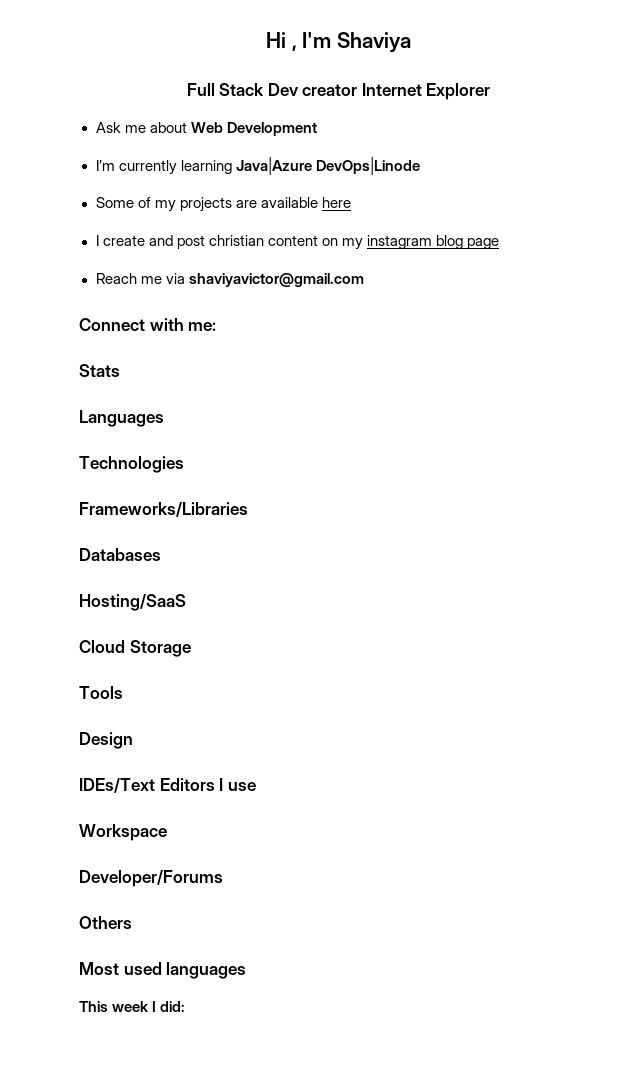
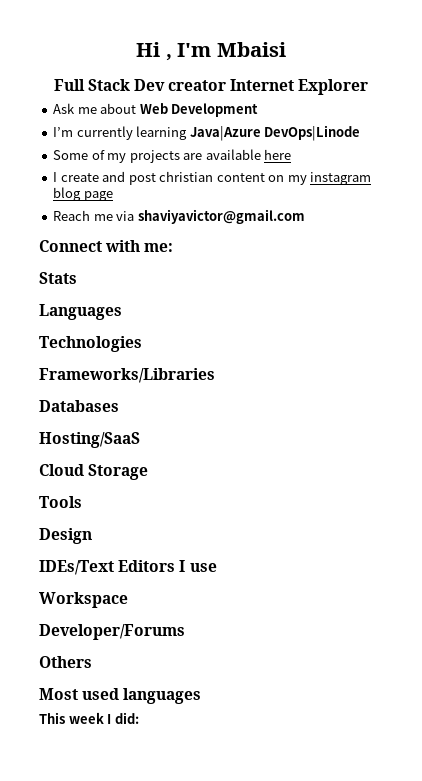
[337,32,412,53] Shaviya -> [216,42,286,57] Mbaisi

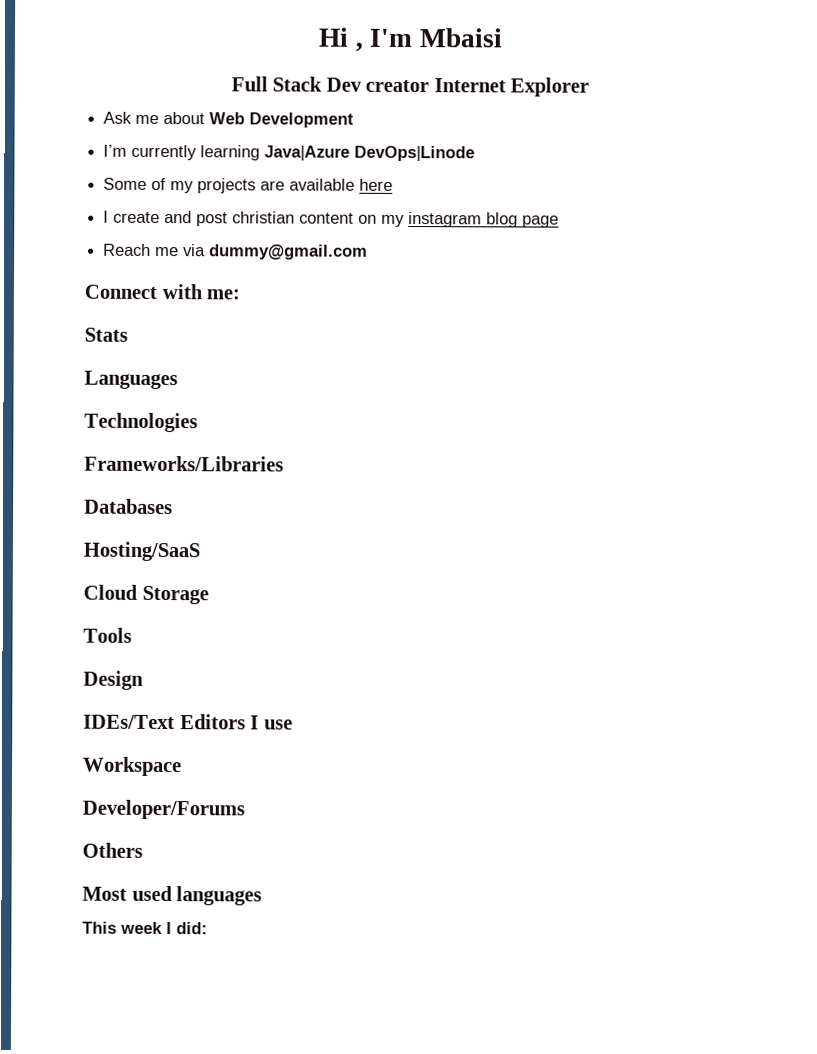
[137,209,305,224] shaviyavictor@gmail.com -> [209,244,369,260] dummy@gmail.com

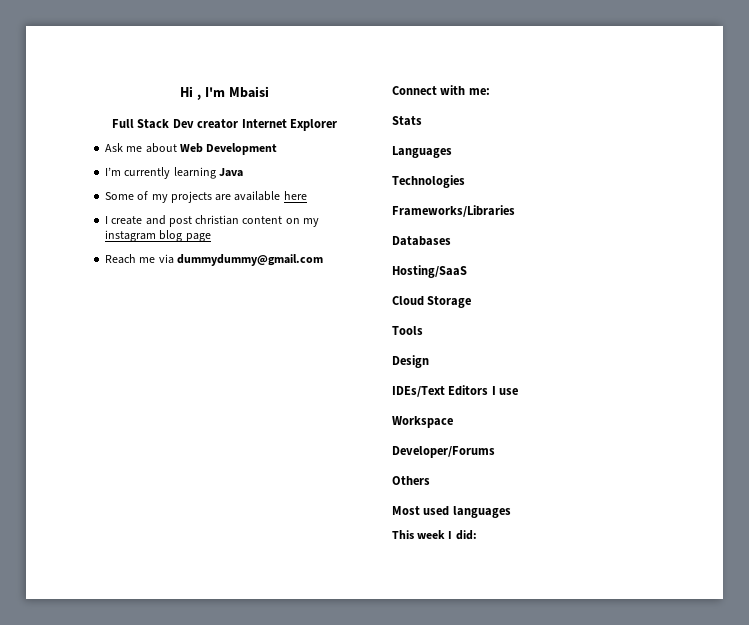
[264,145,476,162] Java|Azure DevOps|Linode -> [218,168,243,177] Java
[209,244,369,260] dummy@gmail.com -> [176,254,323,266] dummydummy@gmail.com

